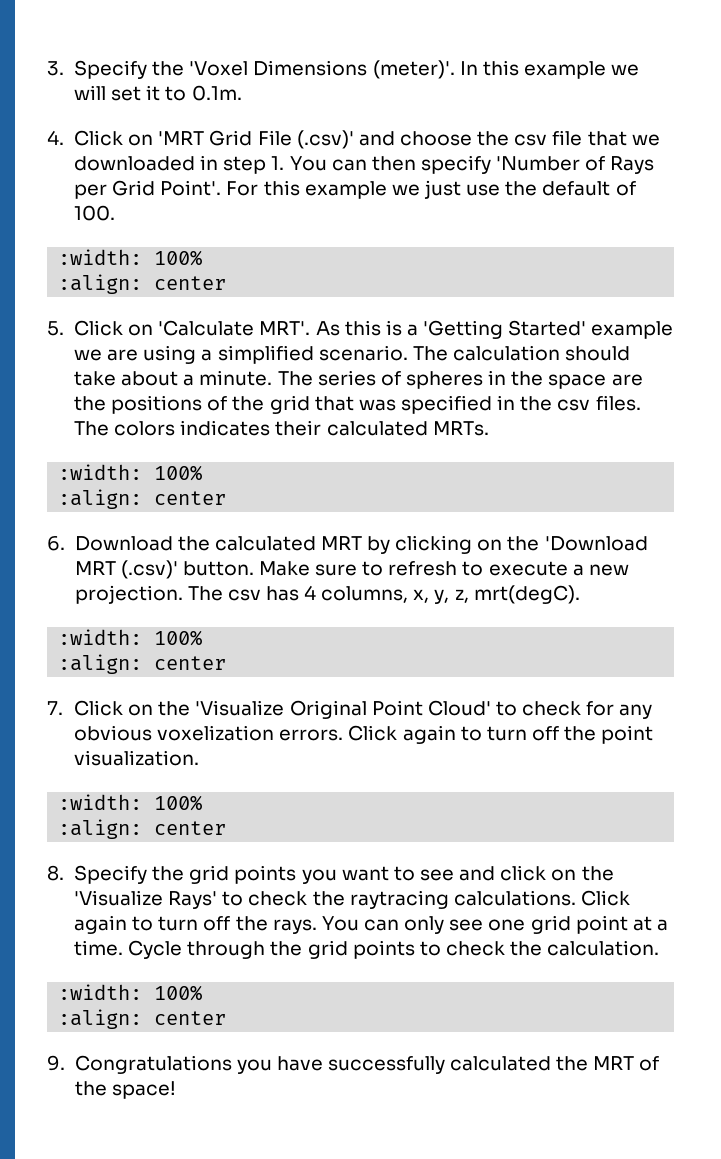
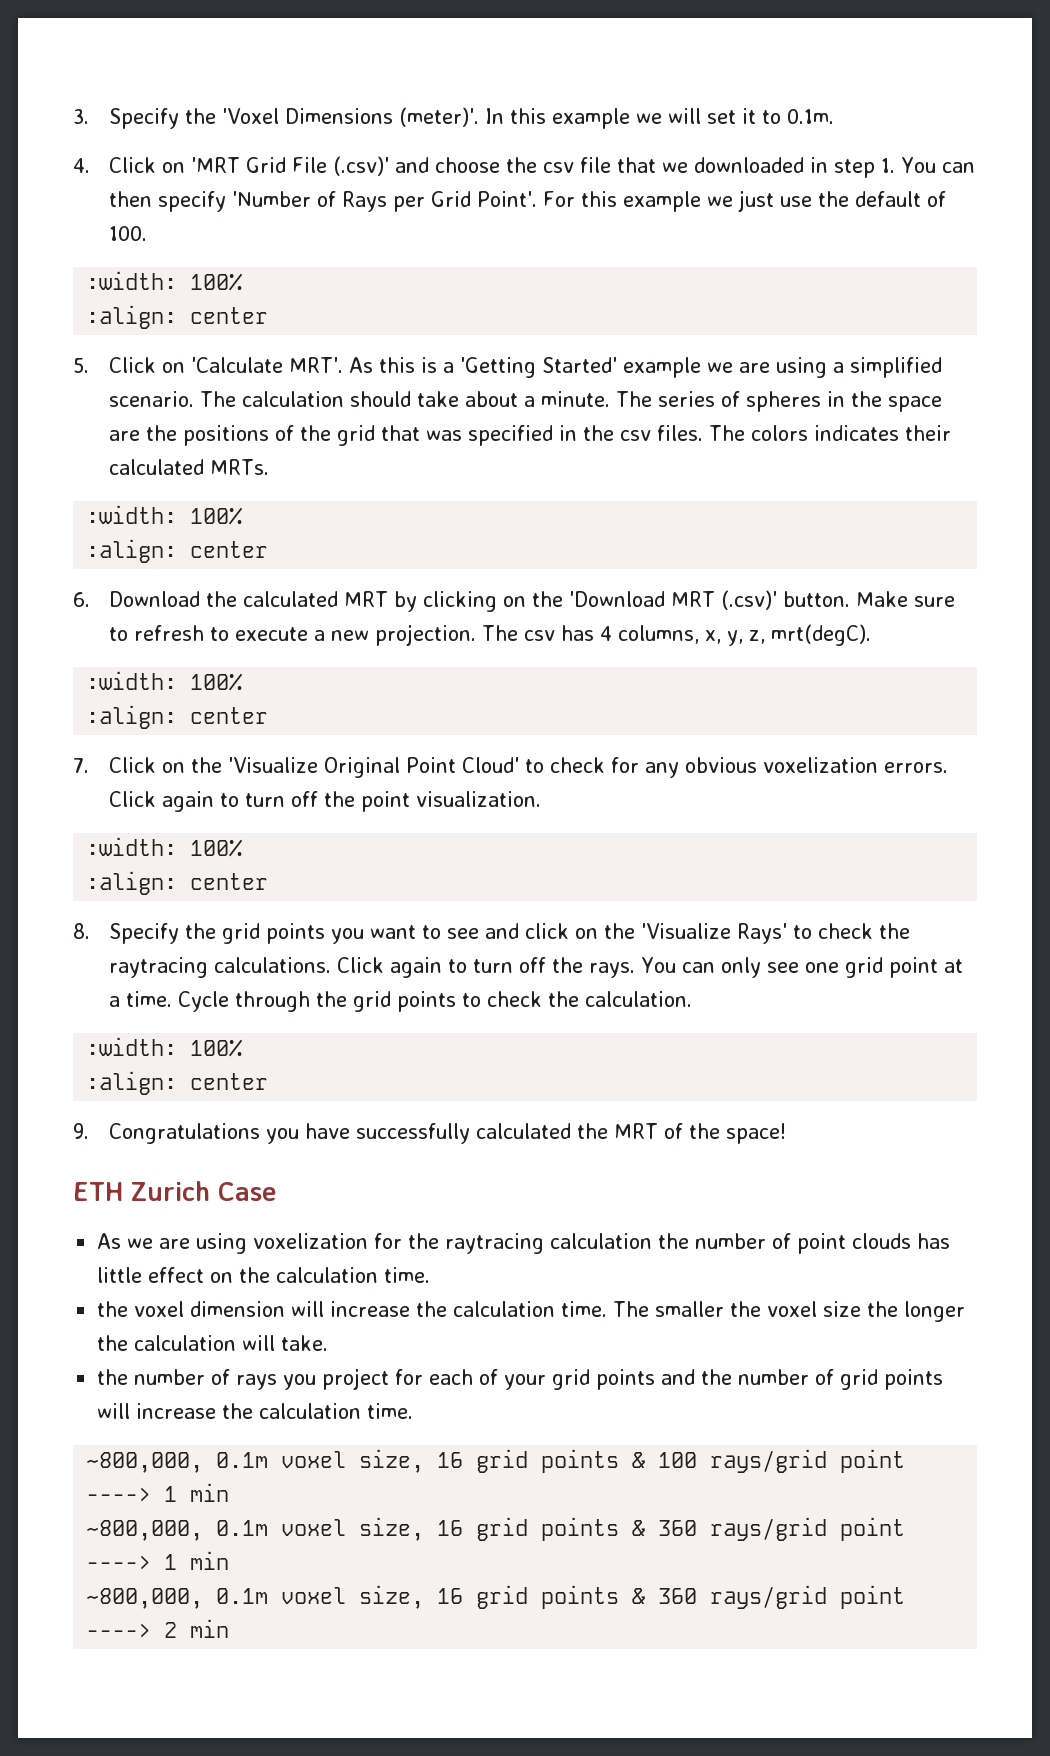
(176, 1090) none -> [73,1181,277,1201] [97,1233,951,1254] [97,1267,431,1283] [97,1301,966,1322] [97,1335,329,1351] [97,1368,944,1390] [97,1403,414,1419] [86,1449,906,1473] [86,1483,230,1502] [86,1517,906,1541] [86,1551,230,1570] [86,1585,906,1609] [86,1619,230,1638] // ETH Zurich Case // As we are using voxelization for the raytracing calculation the number of point clouds has little effect on the calculation time. // the voxel dimension will increase the calculation time. The smaller the voxel size the longer the calculation will take. // the number of rays you project for each of your grid points and the number of grid points will increase the calculation time. // ~800,000, 0.1m voxel size, 16 grid points & 100 rays/grid point ----> 1 min // ~800,000, 0.1m voxel size, 16 grid points & 360 rays/grid point ----> 1 min // ~800,000, 0.1m voxel size, 16 grid points & 360 rays/grid point ----> 2 min

